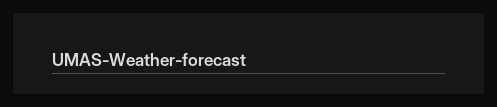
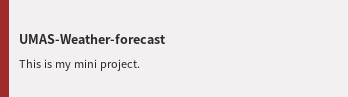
(246, 59) none -> [19,59,140,71] // This is my mini project.

